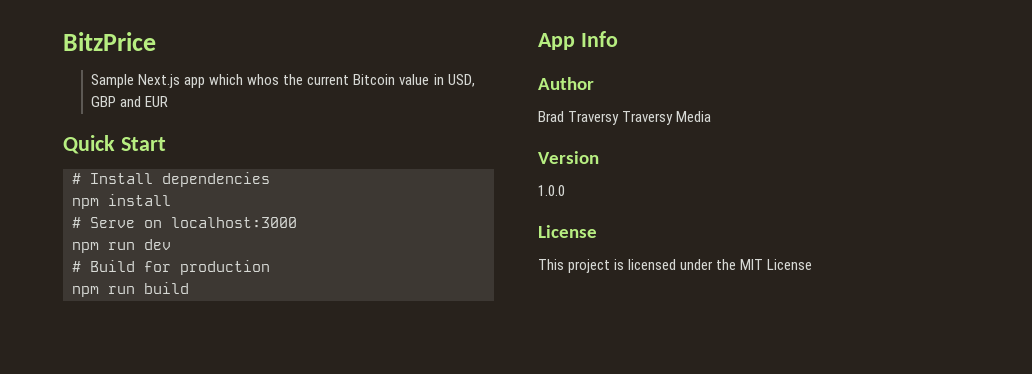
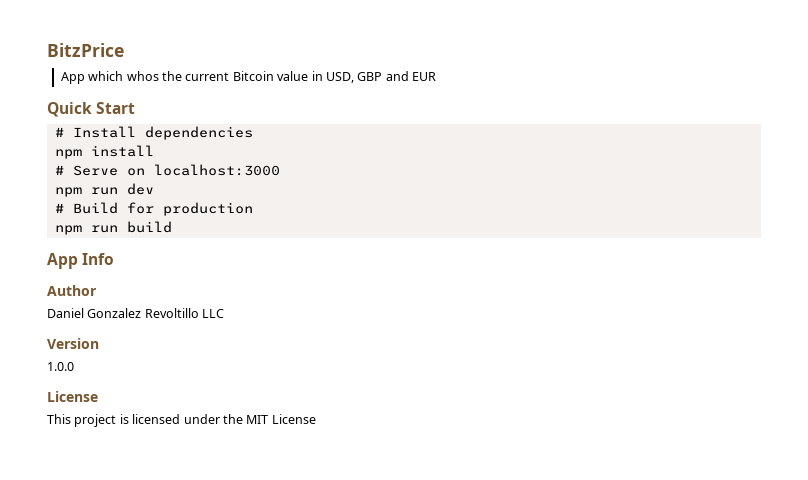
[91,74,206,88] Sample Next.js app -> [60,72,85,84] App
[538,111,712,125] Brad Traversy Traversy Media -> [47,308,225,318] Daniel Gonzalez Revoltillo LLC

